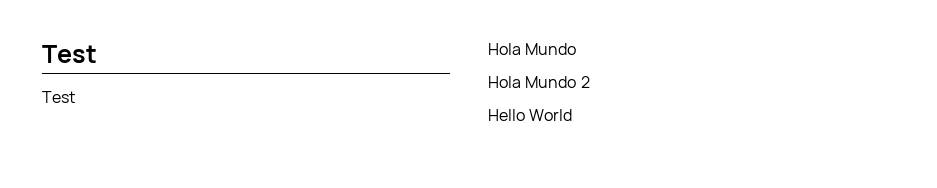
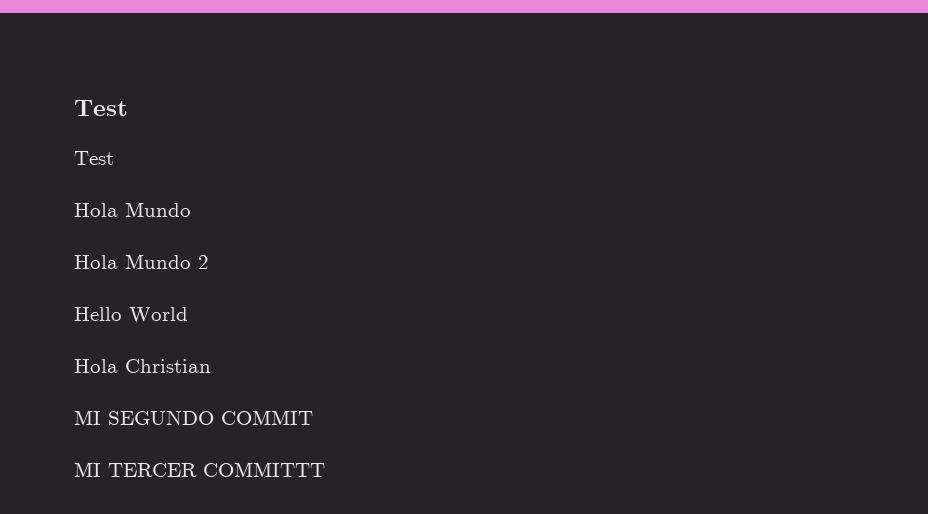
(573, 115) none -> [74,359,211,373] [74,410,313,425] [74,462,325,477] // Hola Christian // MI SEGUNDO COMMIT // MI TERCER COMMITTT

